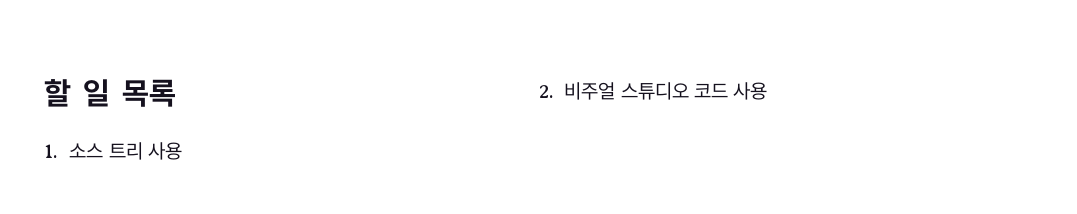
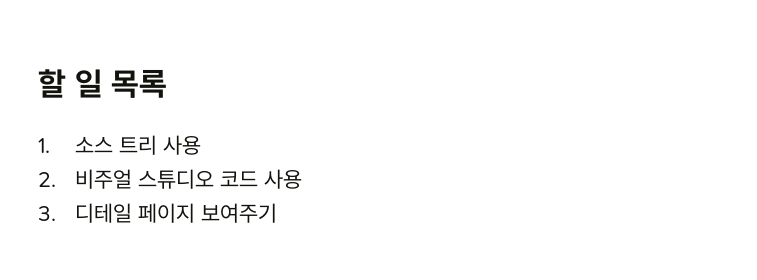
(768, 91) none -> [38,203,277,223] // 3. 디테일 페이지 보여주기

